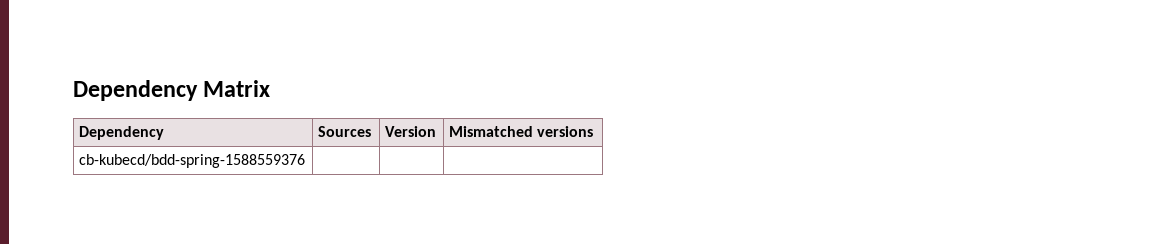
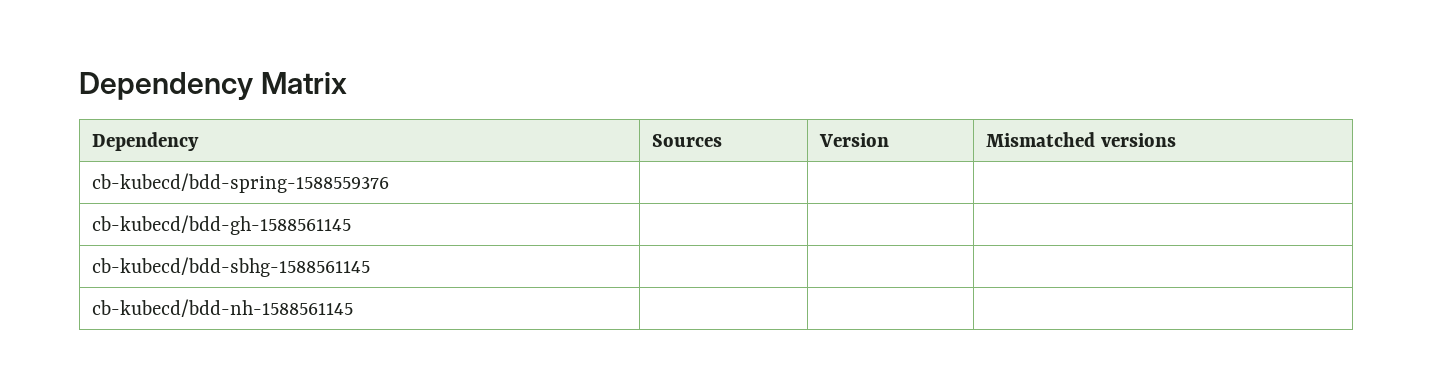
(306, 161) none -> [91,215,351,235] [91,257,370,277] [91,299,353,317] // cb-kubecd/bdd-gh-1588561145 | | | // cb-kubecd/bdd-sbhg-1588561145 | | | // cb-kubecd/bdd-nh-1588561145 | | |

